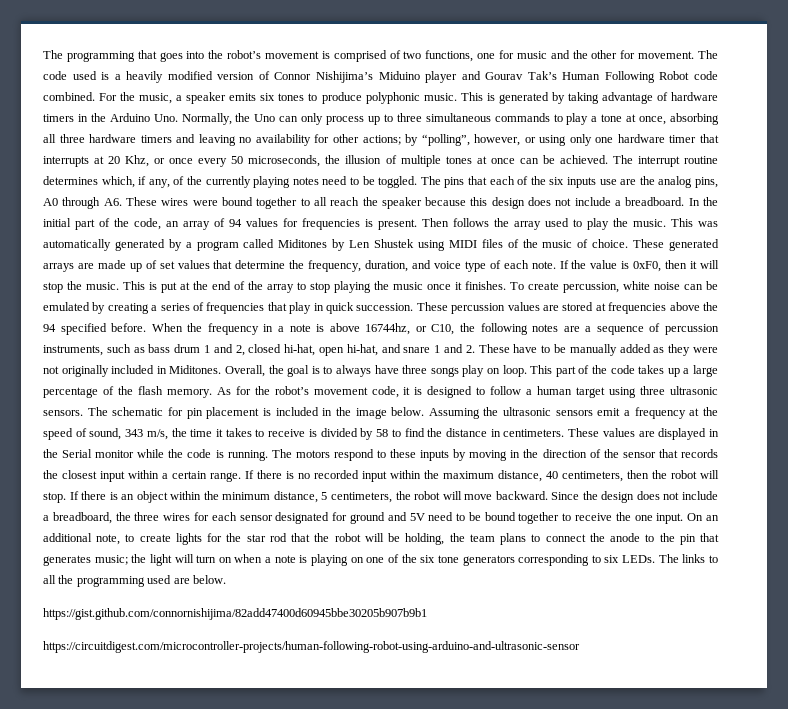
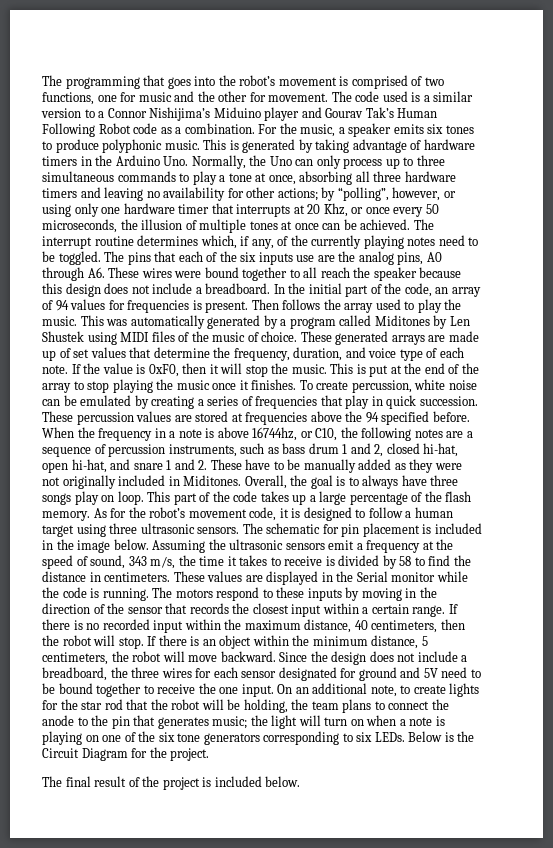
[126,71,270,83] heavily modified version of -> [433,91,474,102] [41,108,105,118] similar version to a
[43,92,95,101] combined. -> [160,123,255,134] as a combination.
[658,554,718,563] [43,575,226,587] [43,608,427,620] [43,641,580,653] The links to all the programming used are below. // https://gist.github.com/connornishijima/82add47400d60945bbe30205b907b9b1 // https://circuitdigest.com/microcontroller-projects/human-following-robot-using-arduino-and-ultrasonic-sensor -> [408,731,475,742] [42,747,210,761] [42,776,301,790] Below is the Circuit Diagram for the project. // The final result of the project is included below.

